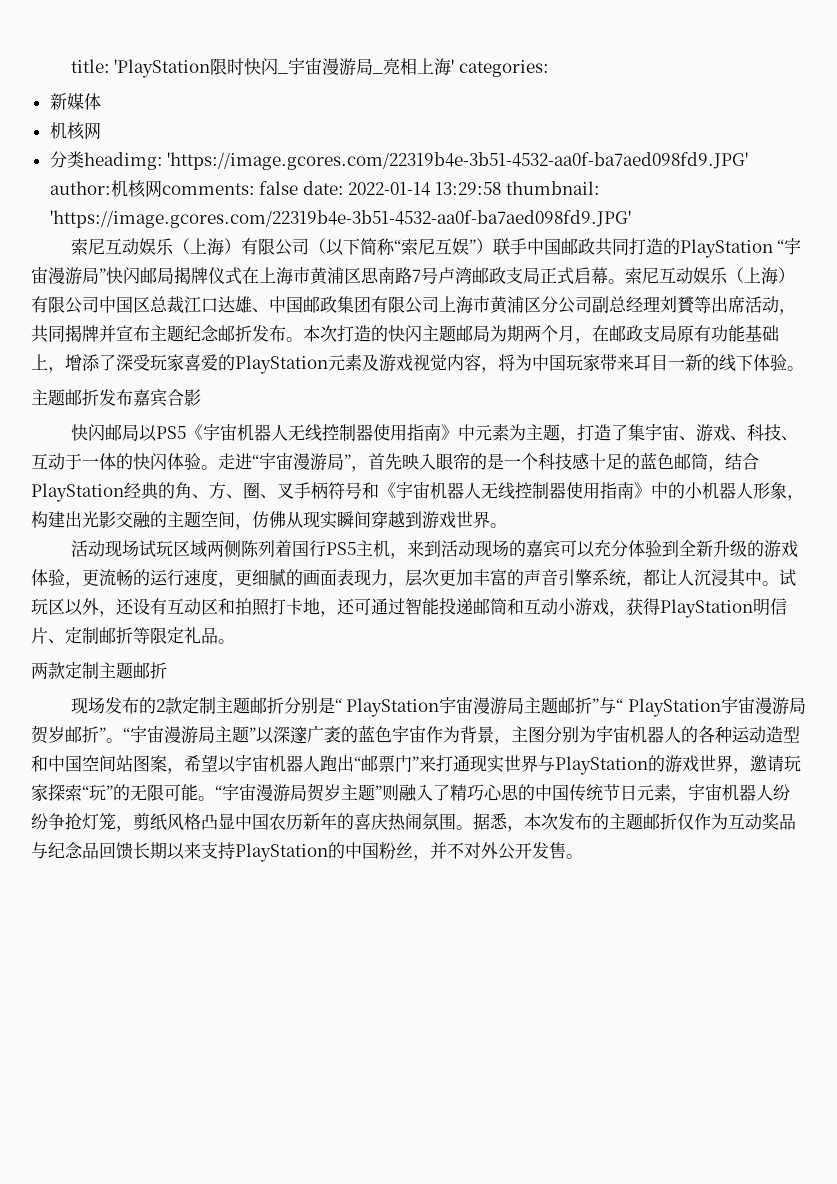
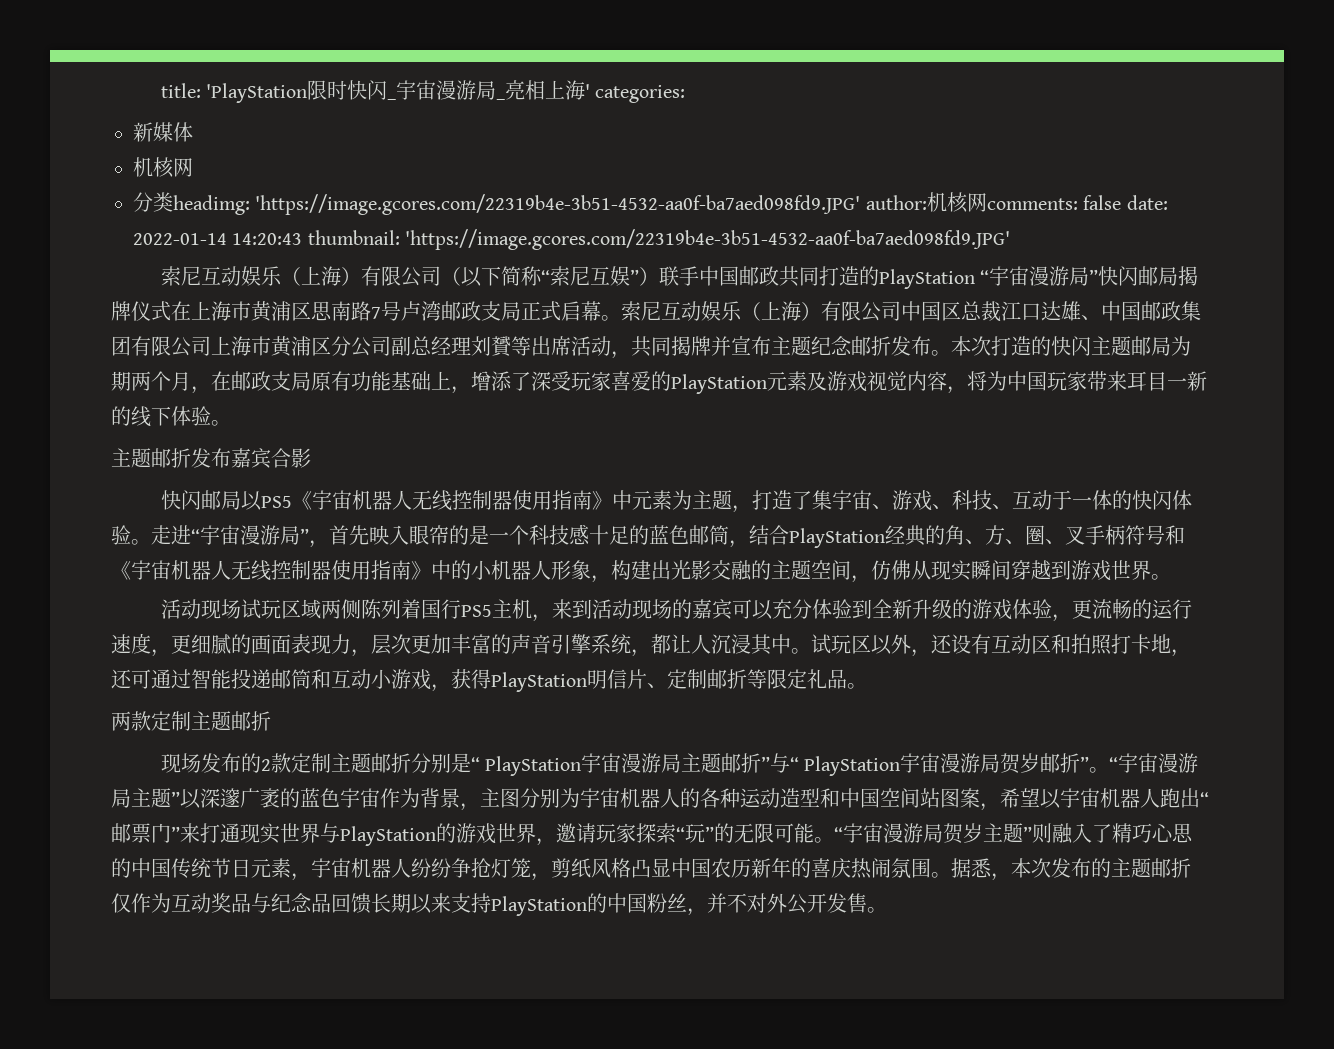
[435,182,502,195] 13:29:58 -> [232,233,303,245] 14:20:43

